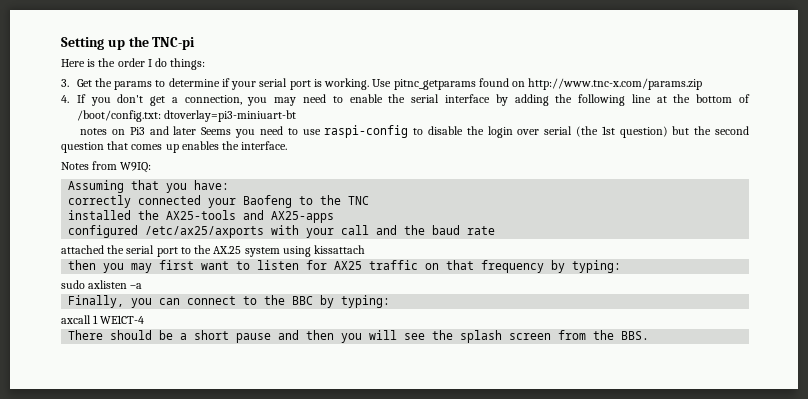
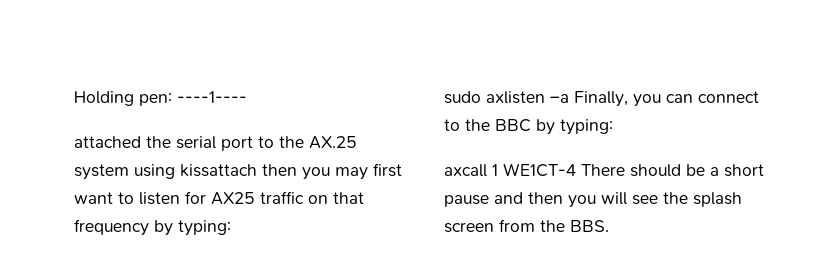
[61,36,196,50] [61,58,206,70] [61,78,703,90] [61,94,751,106] [76,110,296,122] [80,125,750,138] [61,141,288,153] [61,161,152,173] [68,180,230,193] [68,195,370,208] [68,210,335,223] [68,225,496,238] Setting up the TNC-pi // Here is the order I do things: // 3. Get the params to determine if your serial port is working. Use pitnc_getparams found on http://www.tnc-x.com/params.zip // 4. If you don't get a connection, you may need to enable the serial interface by adding the following line at the bottom of /boot/config.txt: dtoverlay=pi3-miniuart-bt // notes on Pi3 and later Seems you need to use raspi-config to disable the login over serial (the 1st question) but the second question that comes up enables the interface. // Notes from W9IQ: // Assuming that you have: // correctly connected your Baofeng to the TNC // installed the AX25-tools and AX25-apps // configured /etc/ax25/axports with your call and the baud rate -> [74,91,247,106] Holding pen: ----1----
(366, 249) // -> (257, 170) none
(143, 286) // -> (569, 98) none
(145, 319) // -> (576, 170) none

